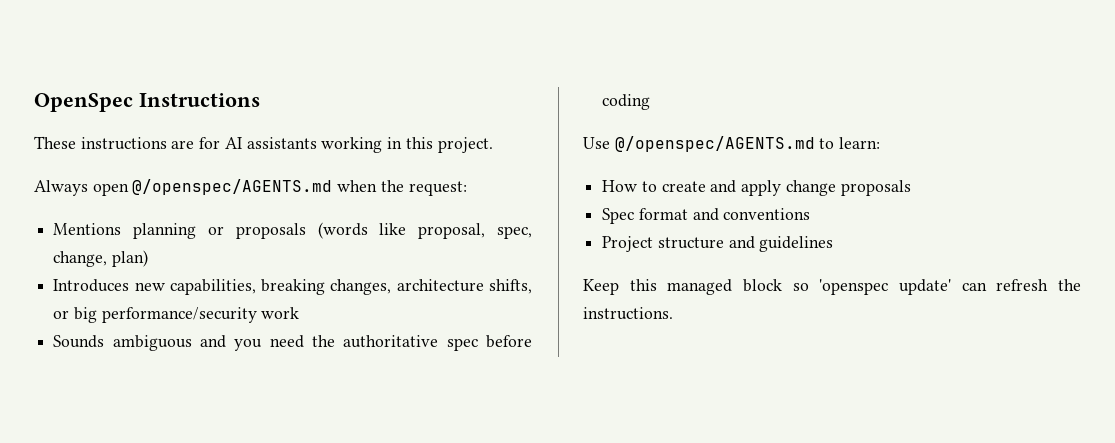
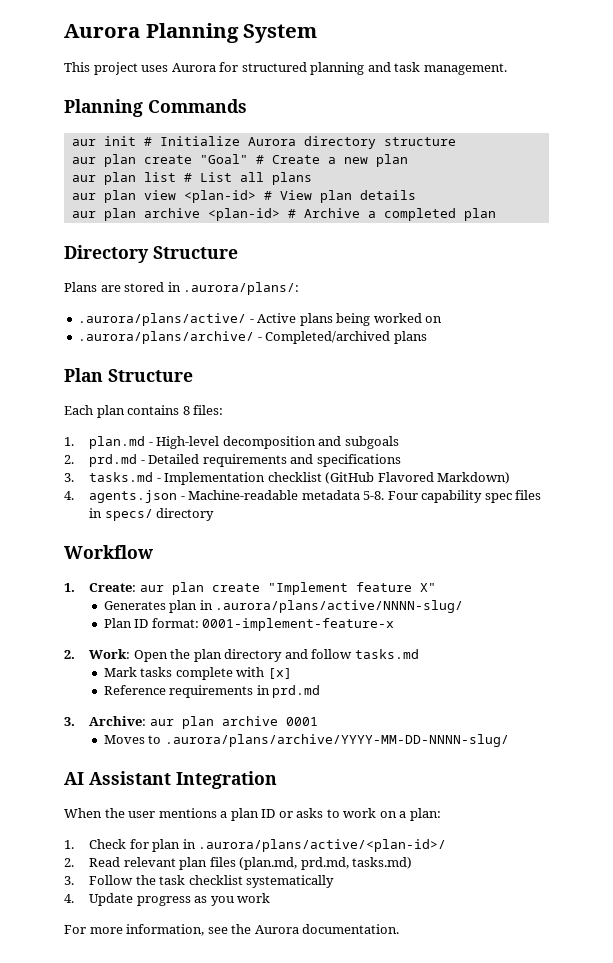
[34,93,260,112] [34,136,493,153] [34,179,467,196] [53,222,532,239] [53,250,148,267] [53,279,533,295] [53,307,300,323] [53,335,532,351] [602,94,651,110] [583,136,881,152] [602,180,911,196] [602,208,811,224] [602,236,834,252] [583,279,1081,295] [583,307,673,320] OpenSpec Instructions // These instructions are for AI assistants working in this project. // Always open @/openspec/AGENTS.md when the request: // Mentions planning or proposals (words like proposal, spec, change, plan) // Introduces new capabilities, breaking changes, architecture shifts, or big performance/security work // Sounds ambiguous and you need the authoritative spec before coding // Use @/openspec/AGENTS.md to learn: // How to create and apply change proposals // Spec format and conventions // Project structure and guidelines // Keep this managed block so 'openspec update' can refresh the instructions. -> [64,23,318,43] [64,62,507,75] [64,99,247,117] [71,136,456,149] [71,154,408,167] [71,172,312,185] [71,190,416,203] [71,208,496,221] [64,245,238,263] [64,282,300,295] [78,313,443,326] [78,331,427,344] [64,368,193,382] [64,405,224,418] [64,436,399,449] [64,454,401,467] [64,472,511,485] [64,490,542,503] [89,508,215,521] [64,545,153,559] [64,582,436,595] [103,600,464,613] [103,618,395,631] [64,649,419,662] [103,667,292,680] [103,685,321,698] [64,716,318,729] [103,734,509,747] [64,771,277,789] [64,808,441,821] [64,839,447,852] [64,857,413,870] [64,875,335,888] [64,893,271,906] [64,924,400,936] Aurora Planning System // This project uses Aurora for structured planning and task management. // Planning Commands // aur init # Initialize Aurora directory structure // aur plan create "Goal" # Create a new plan // aur plan list # List all plans // aur plan view <plan-id> # View plan details // aur plan archive <plan-id> # Archive a completed plan // Directory Structure // Plans are stored in .aurora/plans/: // .aurora/plans/active/ - Active plans being worked on // .aurora/plans/archive/ - Completed/archived plans // Plan Structure // Each plan contains 8 files: // 1. plan.md - High-level decomposition and subgoals // 2. prd.md - Detailed requirements and specifications // 3. tasks.md - Implementation checklist (GitHub Flavored Markdown) // 4. agents.json - Machine-readable metadata 5-8. Four capability spec files in specs/ directory // Workflow // 1. Create: aur plan create "Implement feature X" // Generates plan in .aurora/plans/active/NNNN-slug/ // Plan ID format: 0001-implement-feature-x // 2. Work: Open the plan directory and follow tasks.md // Mark tasks complete with [x] // Reference requirements in prd.md // 3. Archive: aur plan archive 0001 // Moves to .aurora/plans/archive/YYYY-MM-DD-NNNN-slug/ // AI Assistant Integration // When the user mentions a plan ID or asks to work on a plan: // 1. Check for plan in .aurora/plans/active/<plan-id>/ // 2. Read relevant plan files (plan.md, prd.md, tasks.md) // 3. Follow the task checklist systematically // 4. Update progress as you work // For more information, see the Aurora documentation.

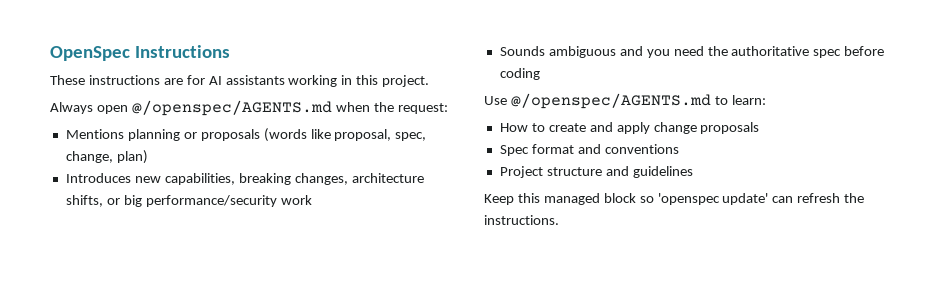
[64,23,318,43] [64,62,507,75] [64,99,247,117] [71,136,456,149] [71,154,408,167] [71,172,312,185] [71,190,416,203] [71,208,496,221] [64,245,238,263] [64,282,300,295] [78,313,443,326] [78,331,427,344] [64,368,193,382] [64,405,224,418] [64,436,399,449] [64,454,401,467] [64,472,511,485] [64,490,542,503] [89,508,215,521] [64,545,153,559] [64,582,436,595] [103,600,464,613] [103,618,395,631] [64,649,419,662] [103,667,292,680] [103,685,321,698] [64,716,318,729] [103,734,509,747] [64,771,277,789] [64,808,441,821] [64,839,447,852] [64,857,413,870] [64,875,335,888] [64,893,271,906] [64,924,400,936] Aurora Planning System // This project uses Aurora for structured planning and task management. // Planning Commands // aur init # Initialize Aurora directory structure // aur plan create "Goal" # Create a new plan // aur plan list # List all plans // aur plan view <plan-id> # View plan details // aur plan archive <plan-id> # Archive a completed plan // Directory Structure // Plans are stored in .aurora/plans/: // .aurora/plans/active/ - Active plans being worked on // .aurora/plans/archive/ - Completed/archived plans // Plan Structure // Each plan contains 8 files: // 1. plan.md - High-level decomposition and subgoals // 2. prd.md - Detailed requirements and specifications // 3. tasks.md - Implementation checklist (GitHub Flavored Markdown) // 4. agents.json - Machine-readable metadata 5-8. Four capability spec files in specs/ directory // Workflow // 1. Create: aur plan create "Implement feature X" // Generates plan in .aurora/plans/active/NNNN-slug/ // Plan ID format: 0001-implement-feature-x // 2. Work: Open the plan directory and follow tasks.md // Mark tasks complete with [x] // Reference requirements in prd.md // 3. Archive: aur plan archive 0001 // Moves to .aurora/plans/archive/YYYY-MM-DD-NNNN-slug/ // AI Assistant Integration // When the user mentions a plan ID or asks to work on a plan: // 1. Check for plan in .aurora/plans/active/<plan-id>/ // 2. Read relevant plan files (plan.md, prd.md, tasks.md) // 3. Follow the task checklist systematically // 4. Update progress as you work // For more information, see the Aurora documentation. -> [50,45,230,61] [50,75,430,87] [50,100,448,116] [65,128,427,142] [65,150,148,164] [65,173,424,185] [65,195,312,207] [499,46,885,58] [499,68,540,80] [484,93,766,109] [499,122,760,134] [499,144,679,156] [499,166,693,178] [484,193,865,205] [484,215,559,225] OpenSpec Instructions // These instructions are for AI assistants working in this project. // Always open @/openspec/AGENTS.md when the request: // Mentions planning or proposals (words like proposal, spec, change, plan) // Introduces new capabilities, breaking changes, architecture shifts, or big performance/security work // Sounds ambiguous and you need the authoritative spec before coding // Use @/openspec/AGENTS.md to learn: // How to create and apply change proposals // Spec format and conventions // Project structure and guidelines // Keep this managed block so 'openspec update' can refresh the instructions.

